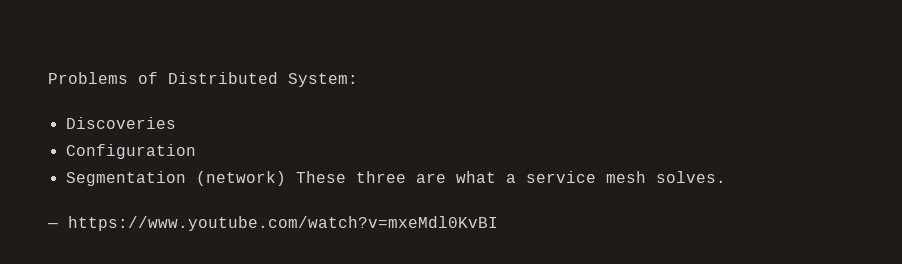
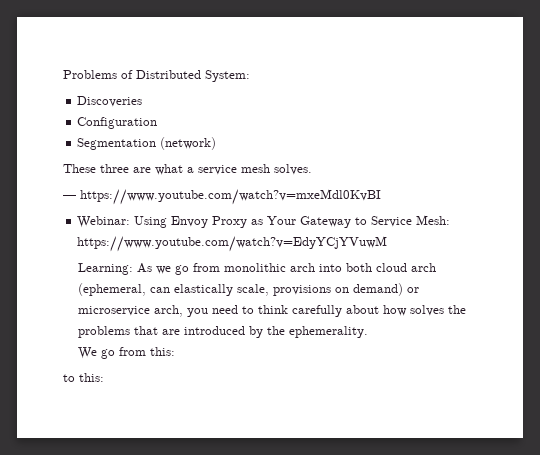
(286, 178) none -> (217, 143) //
(498, 223) none -> [77,215,451,228] [77,236,388,252] [78,263,437,275] [78,283,420,296] [78,305,467,317] [78,326,369,338] [78,347,176,359] [63,373,104,382] // Webinar: Using Envoy Proxy as Your Gateway to Service Mesh: https://www.youtube.com/watch?v=EdyYCjYVuwM // Learning: As we go from monolithic arch into both cloud arch (ephemeral, can elastically scale, provisions on demand) or microservice arch, you need to think carefully about how solves the problems that are introduced by the ephemerality. // We go from this: // to this:

